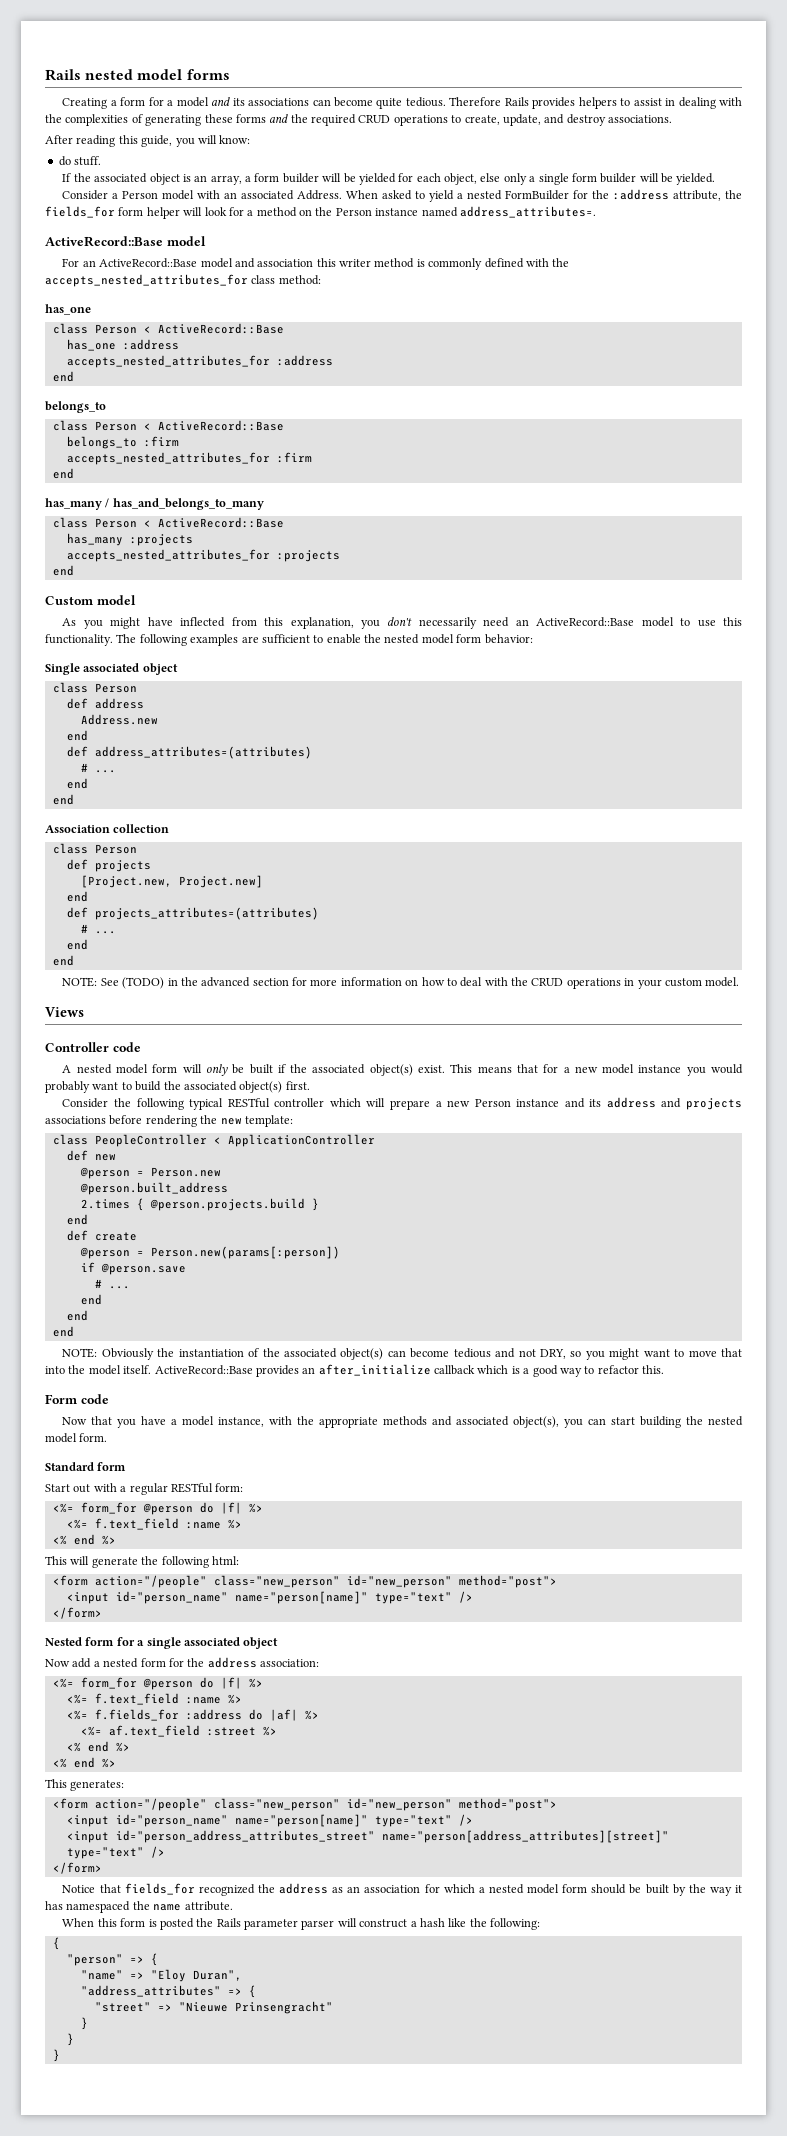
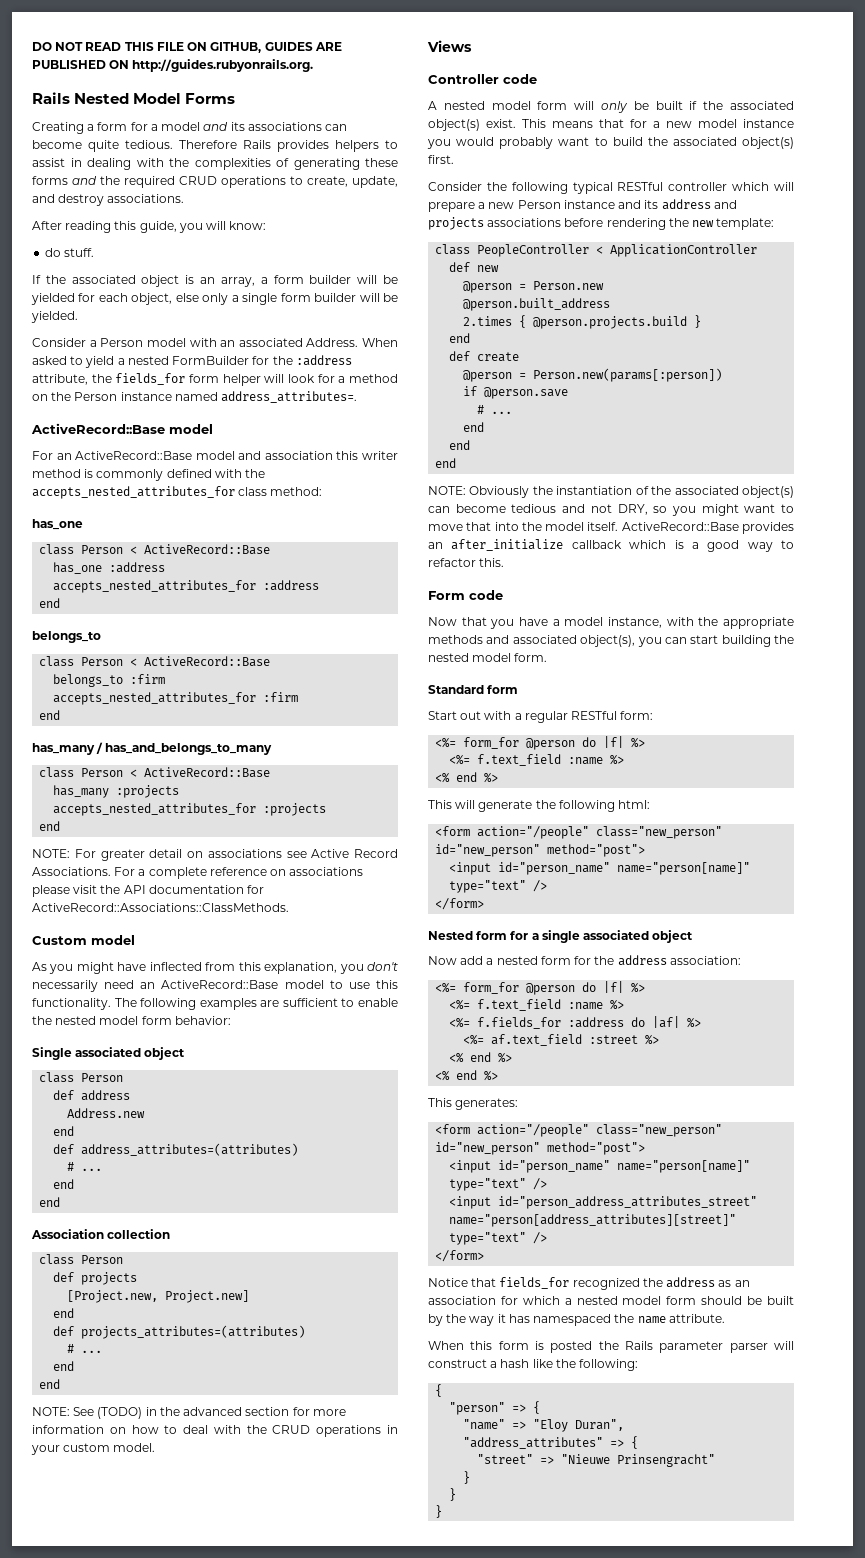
[45,69,230,81] Rails nested model forms -> [32,42,342,53] [32,59,314,72] [32,92,236,104] DO NOT READ THIS FILE ON GITHUB, GUIDES ARE PUBLISHED ON http://guides.rubyonrails.org. // Rails Nested Model Forms
(74, 570) none -> [32,849,398,861] [32,867,364,879] [32,885,265,897] [32,903,289,912] // NOTE: For greater detail on associations see Active Record Associations. For a complete reference on associations please visit the API documentation for ActiveRecord::Associations::ClassMethods.

